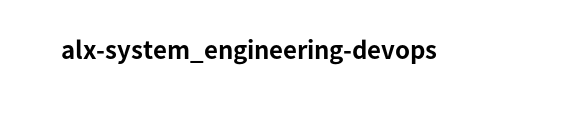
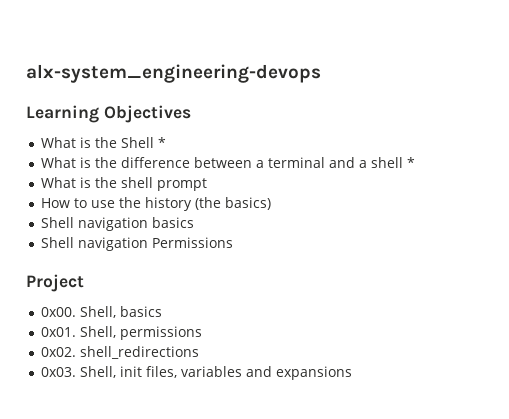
(437, 52) none -> [26,105,191,123] [40,137,166,148] [40,157,415,168] [40,177,207,191] [40,197,271,211] [40,217,194,231] [40,237,233,251] [26,274,84,292] [40,306,162,318] [40,326,202,340] [40,346,199,359] [40,366,352,380] // Learning Objectives // What is the Shell * // What is the difference between a terminal and a shell * // What is the shell prompt // How to use the history (the basics) // Shell navigation basics // Shell navigation Permissions // Project // 0x00. Shell, basics // 0x01. Shell, permissions // 0x02. shell_redirections // 0x03. Shell, init files, variables and expansions

